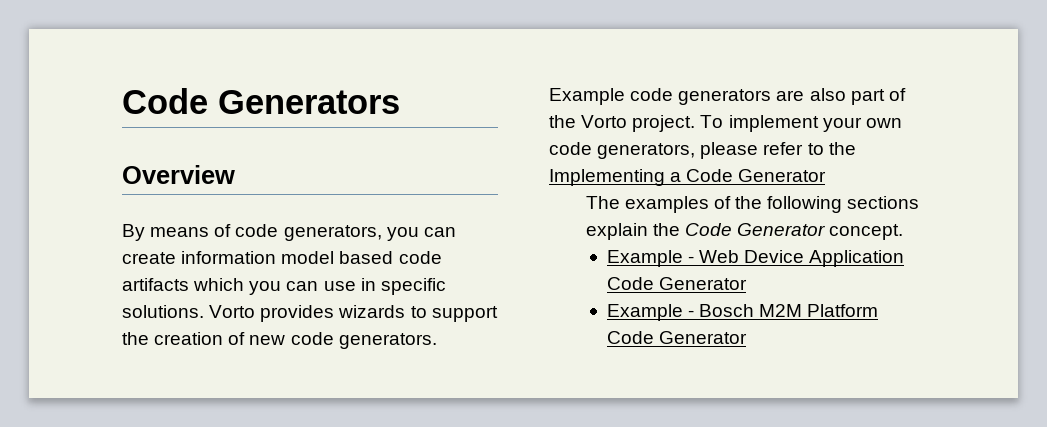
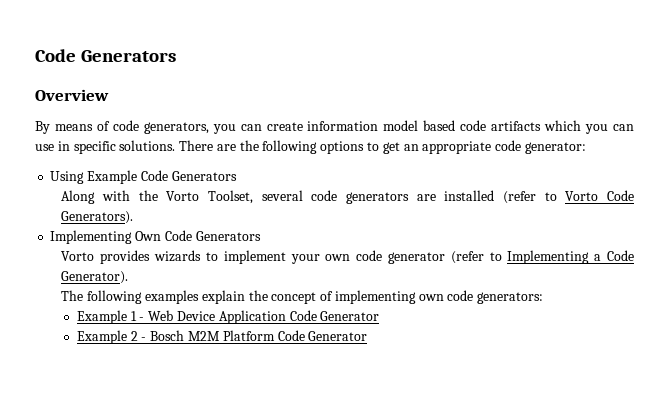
[209,305,498,322] [122,332,437,349] [549,88,906,105] [549,115,902,132] [549,142,856,159] Vorto provides wizards to support the creation of new code generators. Example code generators are also part of the Vorto project. To implement your own code generators, please refer to the -> [179,140,586,154] [50,170,237,184] [61,190,635,204] [61,211,134,224] [50,230,261,244] [61,250,502,264] There are the following options to get an appropriate code generator: // Using Example Code Generators // Along with the Vorto Toolset, several code generators are installed (refer to Vorto Code Generators). // Implementing Own Code Generators // Vorto provides wizards to implement your own code generator (refer to
[738,169,827,182] Generator -> [61,271,129,284] Generator).
[624,196,920,213] [585,223,904,240] [606,250,683,267] examples of the following sections explain the Code Generator concept. // Example -> [87,290,544,304] [76,310,137,324] following examples explain the concept of implementing own code generators: // Example 1
(683, 312) none -> [130,331,138,341] 2

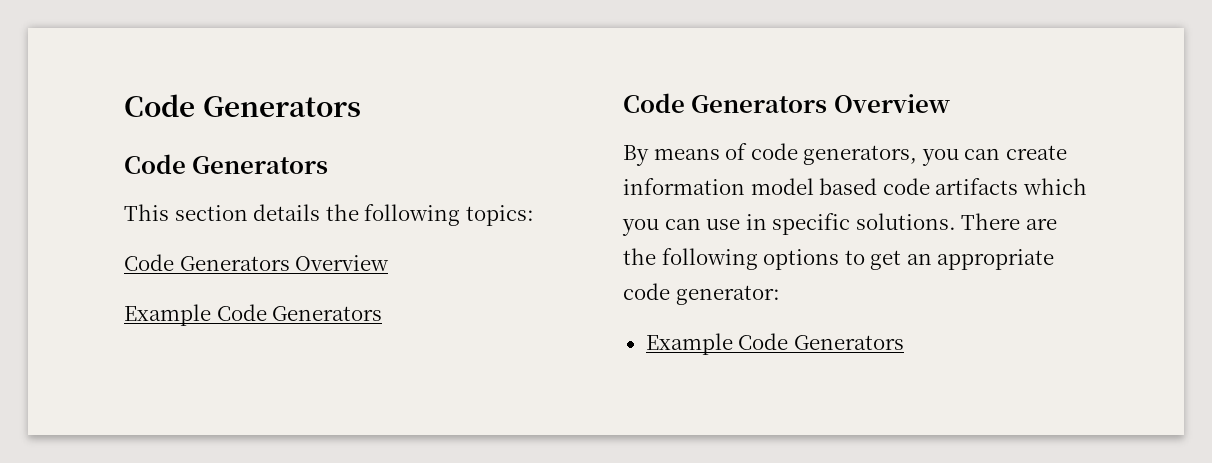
[35,49,177,62] Code Generators // -> [124,94,361,117] [124,154,329,174] [124,204,534,226] [124,254,390,271] [124,304,383,326] [623,93,828,113] Code Generators // Code Generators // This section details the following topics: // Code Generators Overview // Example Code Generators // Code Generators
[50,170,237,184] [61,190,635,204] [61,211,134,224] [50,230,261,244] [61,250,634,264] [61,271,129,284] [61,290,544,304] [76,310,380,324] [76,330,368,344] Using Example Code Generators // Along with the Vorto Toolset, several code generators are installed (refer to Vorto Code Generators). // Implementing Own Code Generators // Vorto provides wizards to implement your own code generator (refer to Implementing a Code Generator). // The following examples explain the concept of implementing own code generators: // Example 1 - Web Device Application Code Generator // Example 2 - Bosch M2M Platform Code Generator -> [645,333,904,355] Example Code Generators

